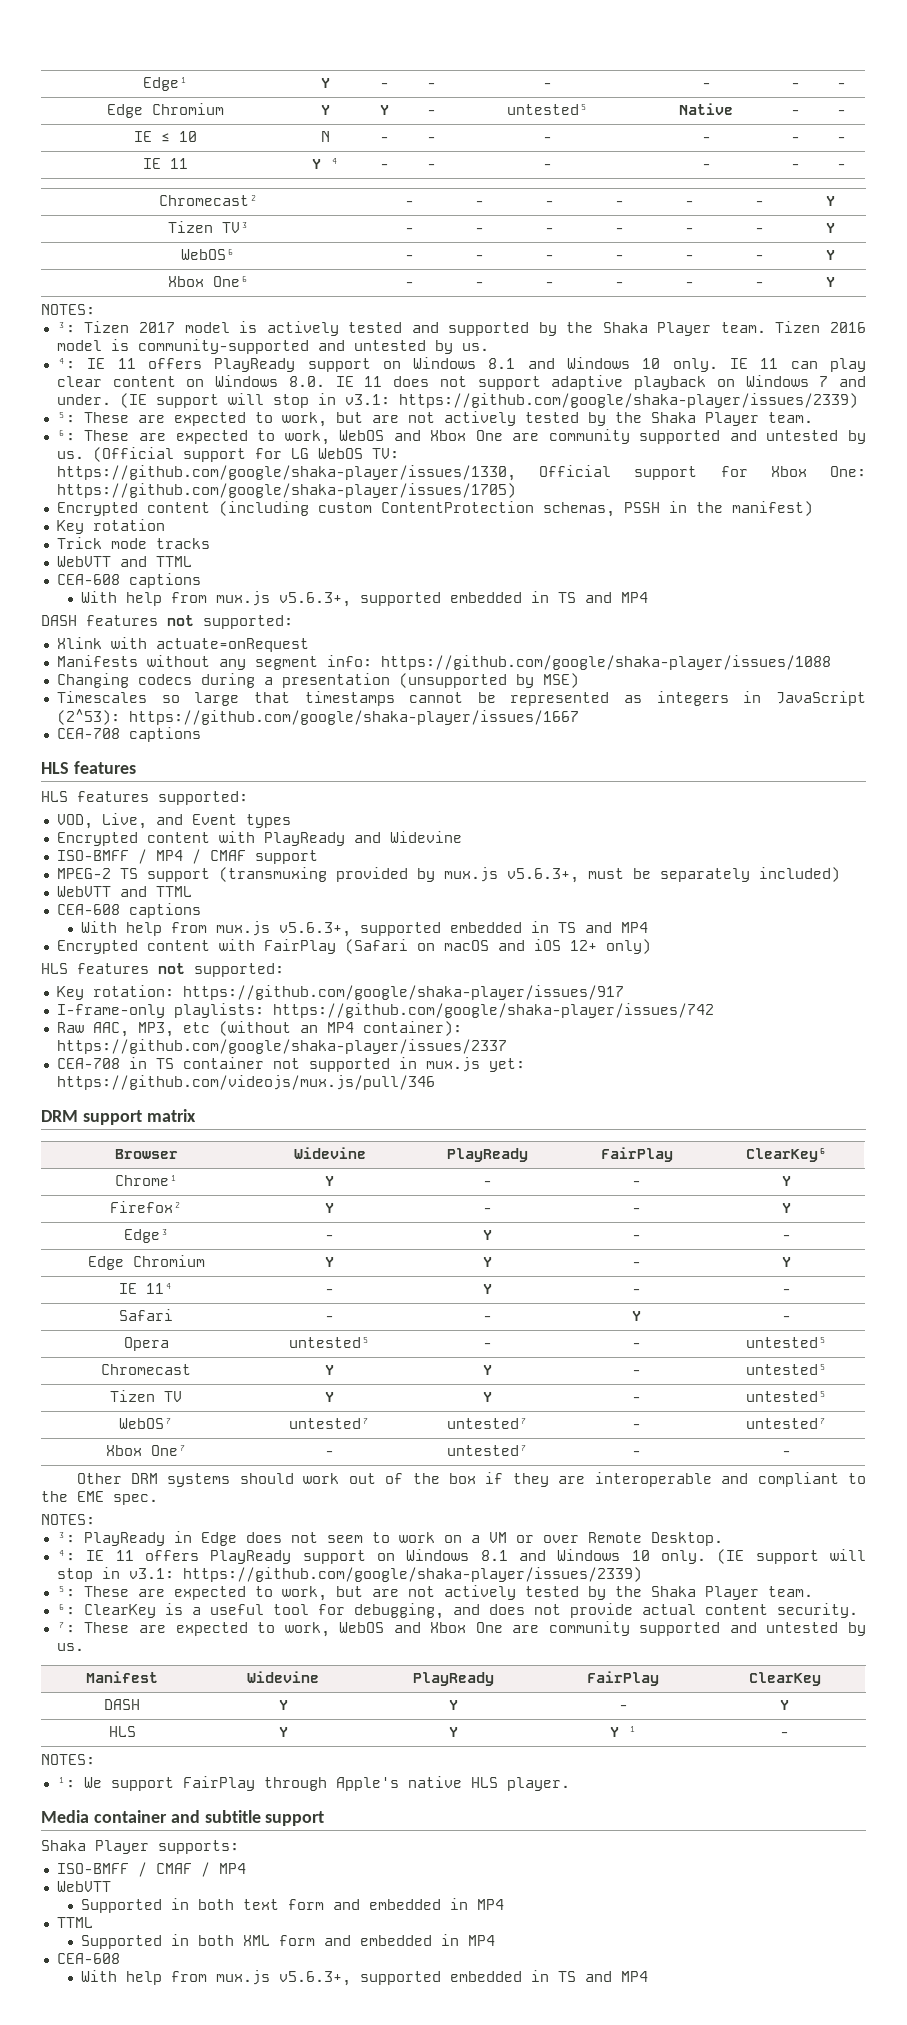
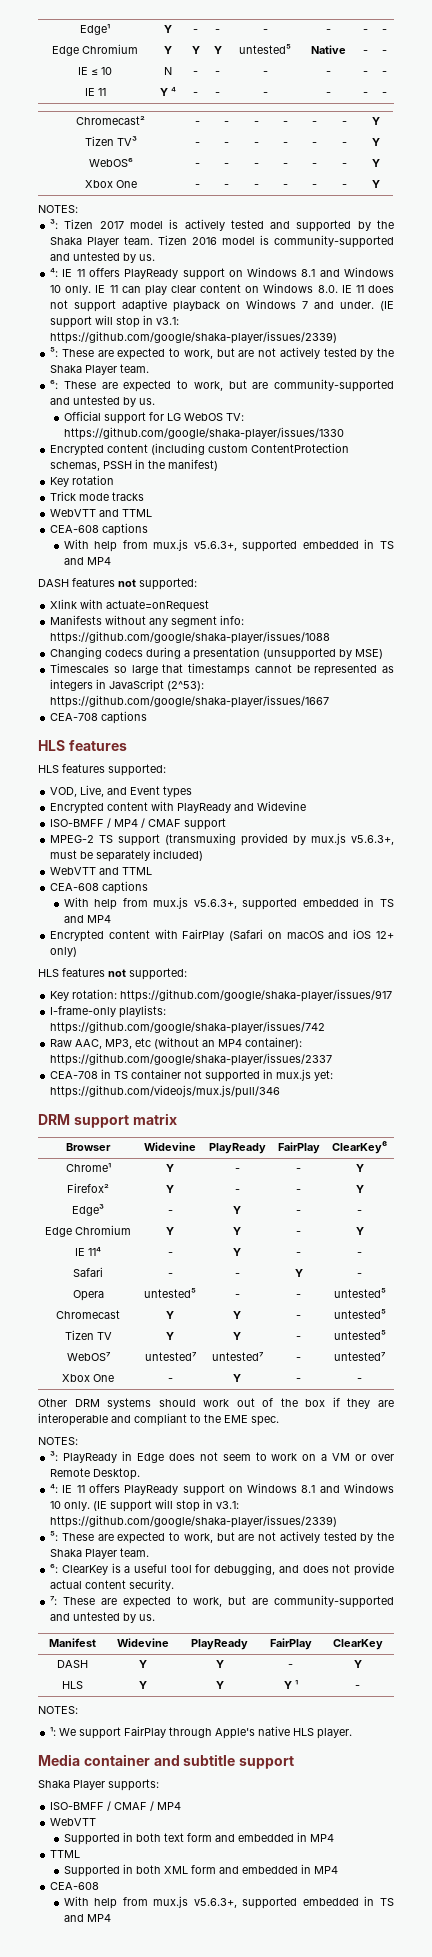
[426,110,436,115] - -> [213,46,222,54] Y
[212,276,249,287] One⁶ -> [115,180,137,188] One
[339,429,866,444] [56,447,174,462] WebOS and Xbox One are community supported and untested by us. (Official -> [228,379,395,392] [50,396,156,407] [63,411,101,421] but are community-supported and untested by us. // Official
[56,465,867,481] [56,483,516,498] https://github.com/google/shaka-player/issues/1330, Official support for Xbox One: https://github.com/google/shaka-player/issues/1705) -> [63,427,344,440] https://github.com/google/shaka-player/issues/1330
[150,1445,187,1456] [325,1451,334,1456] [446,1445,528,1456] One⁷ | - | untested⁷ -> [93,1374,114,1382] [167,1378,173,1382] [233,1374,241,1382] One | - | Y
[339,1621,721,1636] WebOS and Xbox One are community supported -> [228,1595,395,1608] but are community-supported

